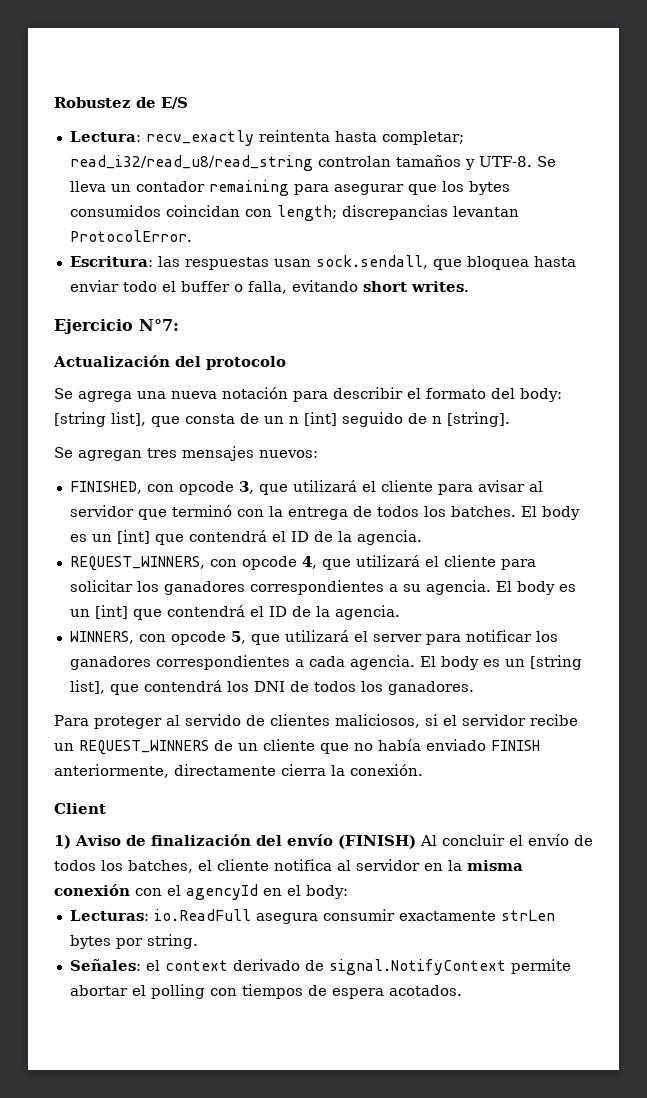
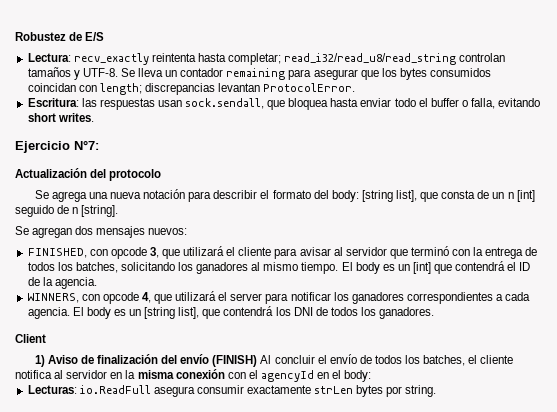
[147,448,177,458] tres -> [75,226,94,235] dos
[450,506,580,520] [69,530,422,545] [69,555,536,571] [69,580,491,595] batches. El body es un [int] que contendrá el ID de la agencia. // REQUEST_WINNERS, con opcode 4, que utilizará el cliente para solicitar los ganadores correspondientes a su agencia. -> [75,262,339,274] batches, solicitando los ganadores al mismo tiempo.
[230,631,246,644] 5, -> [141,292,151,303] 4,
[54,714,578,729] [54,739,540,755] [54,764,423,778] // Para proteger al servido de clientes maliciosos, si el servidor recibe un REQUEST_WINNERS de un cliente que no había enviado FINISH anteriormente, directamente cierra la conexión. -> (435, 313) none
[69,959,571,975] [69,984,462,999] // Señales: el context derivado de signal.NotifyContext permite abortar el polling con tiempos de espera acotados. -> (437, 391) none

